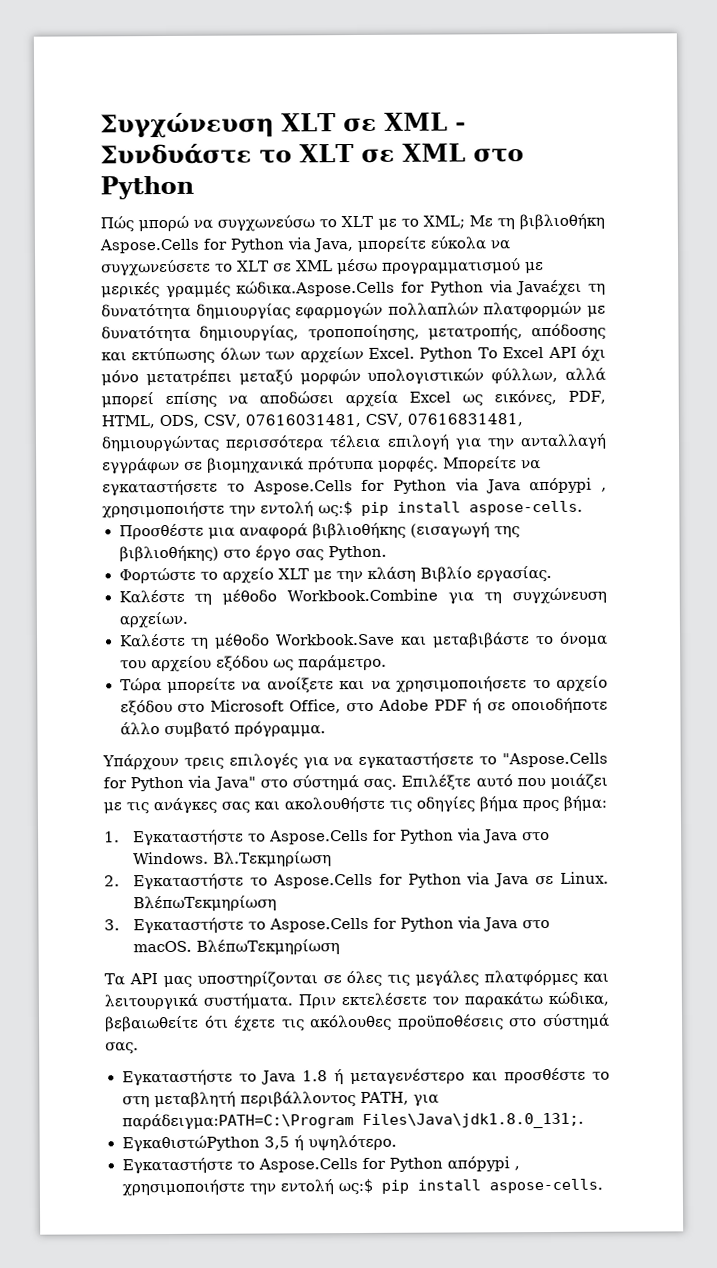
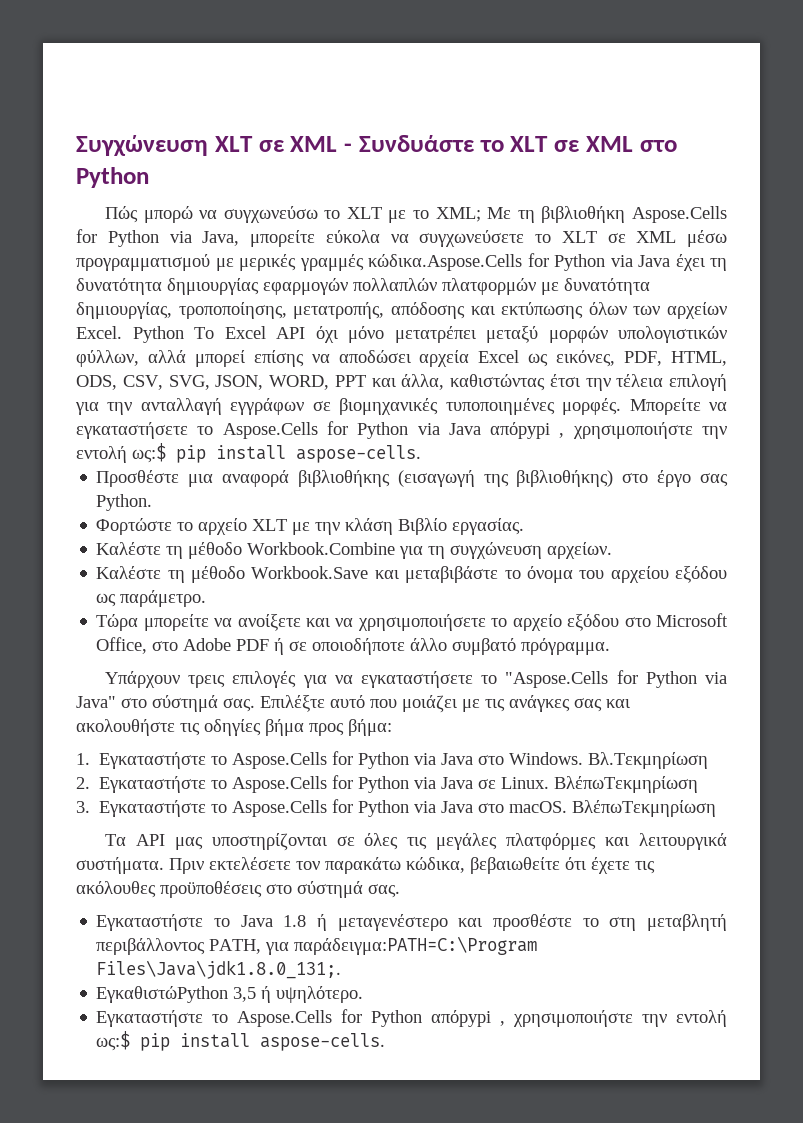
[516,279,583,297] Javaέχει -> [638,254,705,271] Java έχει
[244,413,523,428] [101,435,325,453] 07616031481, CSV, 07616831481, δημιουργώντας περισσότερα -> [168,374,611,391] SVG, JSON, WORD, PPT και άλλα, καθιστώντας έτσι την
[207,456,374,474] βιομηχανικά πρότυπα -> [339,398,555,415] βιομηχανικές τυποποιημένες

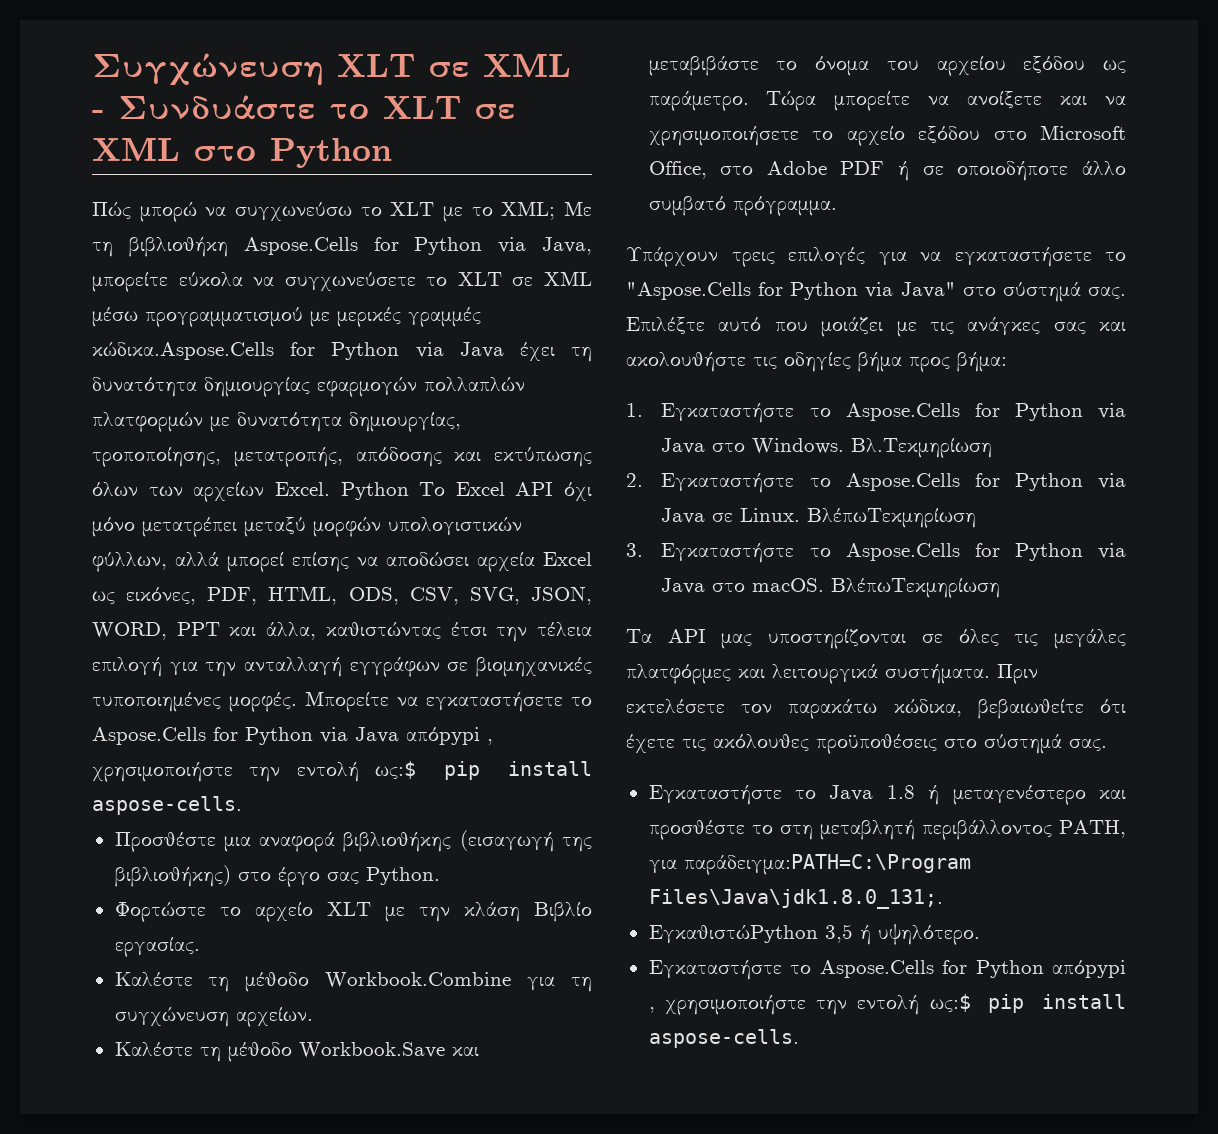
(207, 598) // -> (749, 101) none

